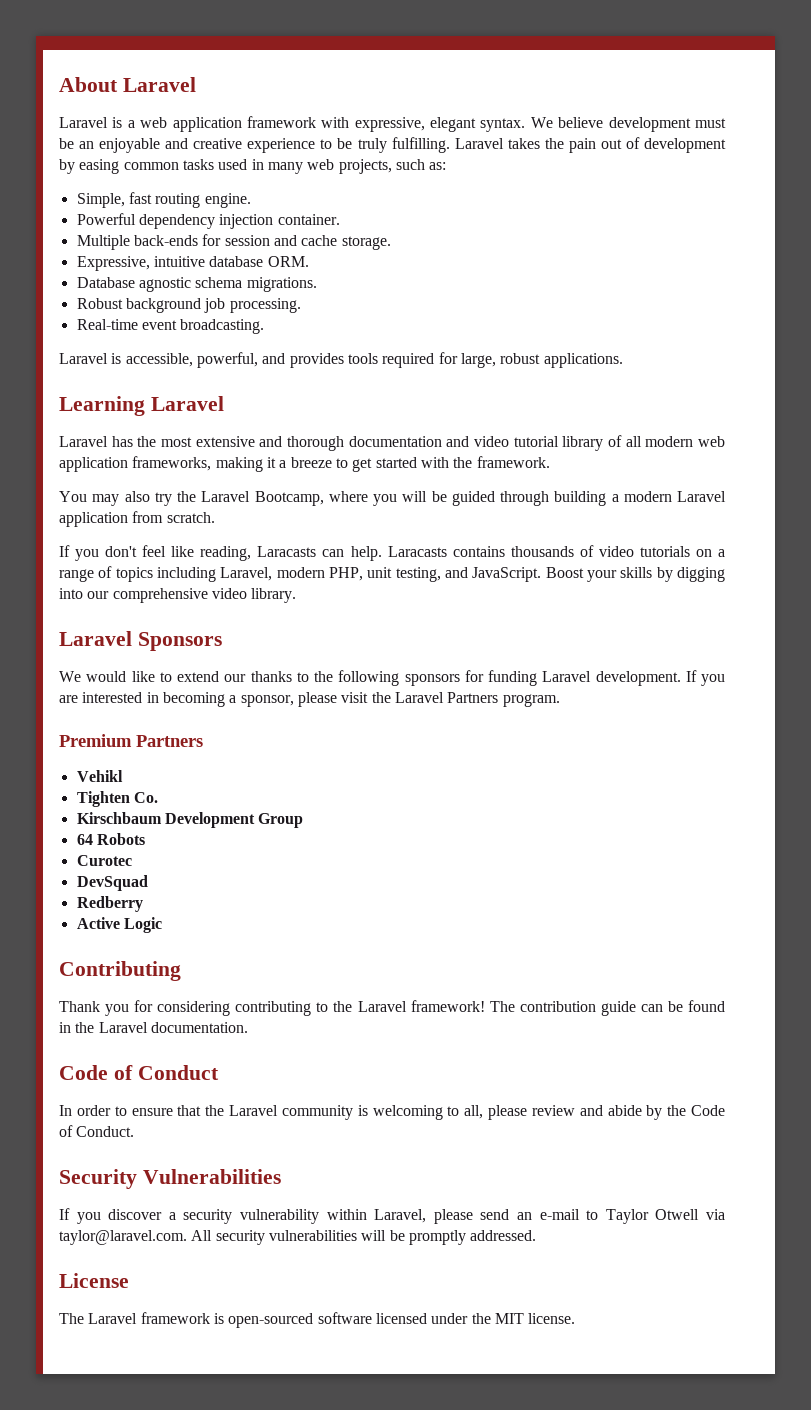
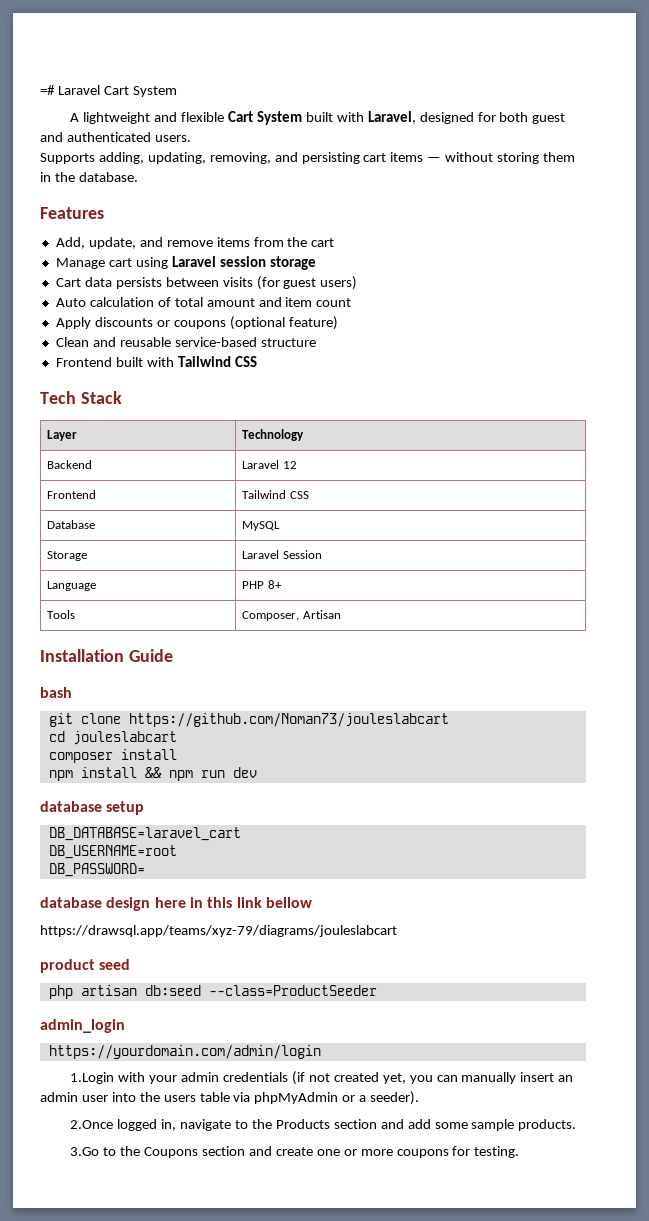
[59,77,196,92] [59,116,726,132] [59,137,726,153] [59,159,447,174] [76,192,251,208] [76,213,340,229] [76,234,391,250] [76,256,309,271] [76,277,317,292] [76,298,301,313] [76,319,265,334] [59,352,623,368] [59,396,224,416] [59,435,725,451] [59,456,550,472] [59,491,726,506] [59,511,215,527] [59,545,725,561] [59,566,725,582] [59,588,297,603] [59,631,222,651] [59,670,725,686] [59,692,560,707] [59,734,203,747] [76,770,123,782] [76,791,158,807] [76,812,304,828] [76,833,145,845] [76,855,132,866] [76,875,148,891] [76,896,143,912] [76,917,162,933] [59,961,181,981] [59,1000,725,1016] [59,1022,248,1033] [59,1065,219,1080] [59,1105,726,1120] [59,1125,135,1137] [59,1169,281,1189] [59,1208,726,1224] [59,1230,537,1245] [59,1273,129,1288] [59,1312,576,1328] About Laravel // Laravel is a web application framework with expressive, elegant syntax. We believe development must be an enjoyable and creative experience to be truly fulfilling. Laravel takes the pain out of development by easing common tasks used in many web projects, such as: // Simple, fast routing engine. // Powerful dependency injection container. // Multiple back-ends for session and cache storage. // Expressive, intuitive database ORM. // Database agnostic schema migrations. // Robust background job processing. // Real-time event broadcasting. // Laravel is accessible, powerful, and provides tools required for large, robust applications. // Learning Laravel // Laravel has the most extensive and thorough documentation and video tutorial library of all modern web application frameworks, making it a breeze to get started with the framework. // You may also try the Laravel Bootcamp, where you will be guided through building a modern Laravel application from scratch. // If you don't feel like reading, Laracasts can help. Laracasts contains thousands of video tutorials on a range of topics including Laravel, modern PHP, unit testing, and JavaScript. Boost your skills by digging into our comprehensive video library. // Laravel Sponsors // We would like to extend our thanks to the following sponsors for funding Laravel development. If you are interested in becoming a sponsor, please visit the Laravel Partners program. // Premium Partners // Vehikl // Tighten Co. // Kirschbaum Development Group // 64 Robots // Curotec // DevSquad // Redberry // Active Logic // Contributing // Thank you for considering contributing to the Laravel framework! The contribution guide can be found in the Laravel documentation. // Code of Conduct // In order to ensure that the Laravel community is welcoming to all, please review and abide by the Code of Conduct. // Security Vulnerabilities // If you discover a security vulnerability within Laravel, please send an e-mail to Taylor Otwell via taylor@laravel.com. All security vulnerabilities will be promptly addressed. // License // The Laravel framework is open-sourced software licensed under the MIT license. -> [40,85,177,97] [70,111,566,125] [40,132,191,142] [40,152,576,164] [40,172,138,182] [40,207,104,219] [55,237,335,249] [55,256,316,270] [55,276,358,290] [55,297,352,307] [55,316,338,330] [55,337,316,347] [55,356,257,367] [40,391,122,404] [47,430,78,441] [242,429,305,441] [47,460,93,469] [242,460,297,469] [47,490,97,499] [242,490,309,499] [47,520,96,529] [242,521,281,531] [47,551,88,561] [242,550,322,559] [47,581,97,591] [242,580,282,589] [47,610,76,619] [242,610,341,621] [40,649,173,662] [40,687,72,698] [48,713,449,727] [48,731,177,745] [48,749,177,763] [48,767,257,781] [40,801,145,815] [48,827,241,841] [48,845,177,859] [48,863,145,877] [40,897,312,911] [40,925,397,937] [40,959,131,973] [48,985,377,999] [40,1019,125,1033] [48,1045,321,1059] [70,1071,574,1085] [40,1091,420,1105] [70,1119,577,1131] [70,1146,520,1158] =# Laravel Cart System // A lightweight and flexible Cart System built with Laravel, designed for both guest and authenticated users. // Supports adding, updating, removing, and persisting cart items — without storing them in the database. // Features // Add, update, and remove items from the cart // Manage cart using Laravel session storage // Cart data persists between visits (for guest users) // Auto calculation of total amount and item count // Apply discounts or coupons (optional feature) // Clean and reusable service-based structure // Frontend built with Tailwind CSS // Tech Stack // Layer | Technology // Backend | Laravel 12 // Frontend | Tailwind CSS // Database | MySQL // Storage | Laravel Session // Language | PHP 8+ // Tools | Composer, Artisan // Installation Guide // bash // git clone https://github.com/Noman73/jouleslabcart // cd jouleslabcart // composer install // npm install && npm run dev // database setup // DB_DATABASE=laravel_cart // DB_USERNAME=root // DB_PASSWORD= // database design here in this link bellow // https://drawsql.app/teams/xyz-79/diagrams/jouleslabcart // product seed // php artisan db:seed --class=ProductSeeder // admin_login // https://yourdomain.com/admin/login // 1.Login with your admin credentials (if not created yet, you can manually insert an admin user into the users table via phpMyAdmin or a seeder). // 2.Once logged in, navigate to the Products section and add some sample products. // 3.Go to the Coupons section and create one or more coupons for testing.

